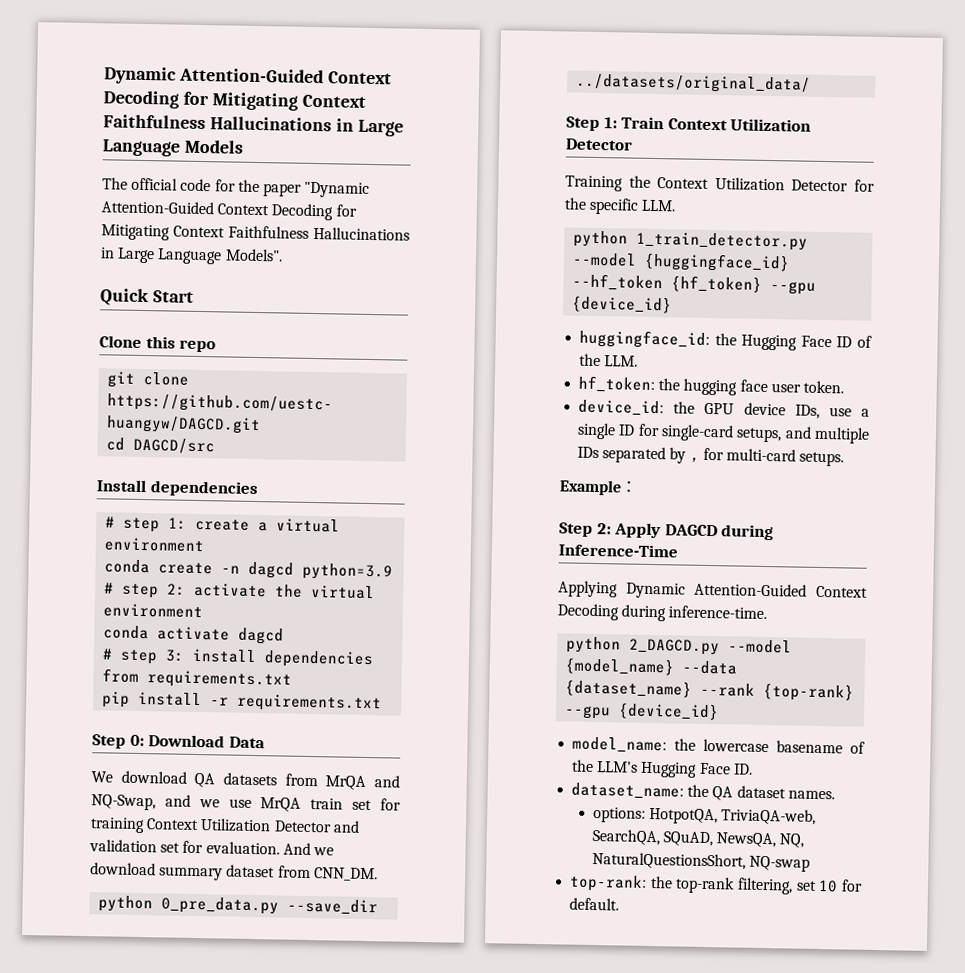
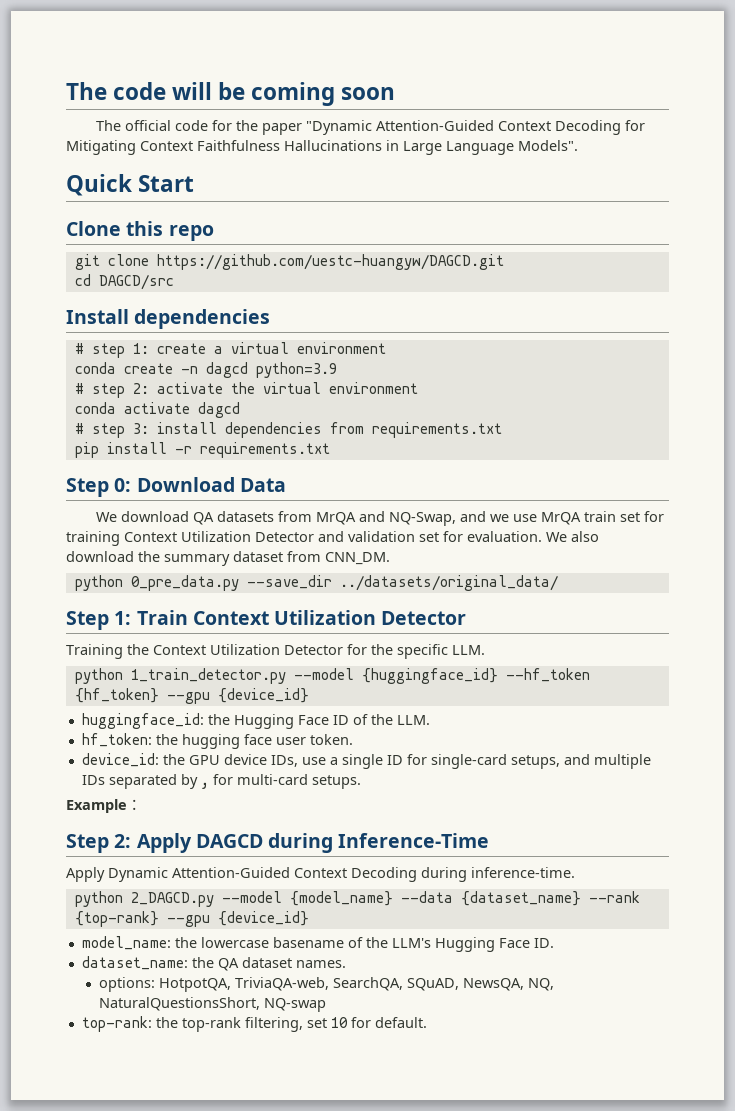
[104,66,392,85] [103,90,366,111] [103,114,404,137] [102,139,244,157] Dynamic Attention-Guided Context Decoding for Mitigating Context Faithfulness Hallucinations in Large Language Models -> [66,82,396,106] The code will be coming soon
[282,842,334,856] [90,862,156,876] And we download -> [546,531,599,542] [66,551,160,562] We also download the
[558,580,618,598] Applying -> [66,867,105,882] Apply

